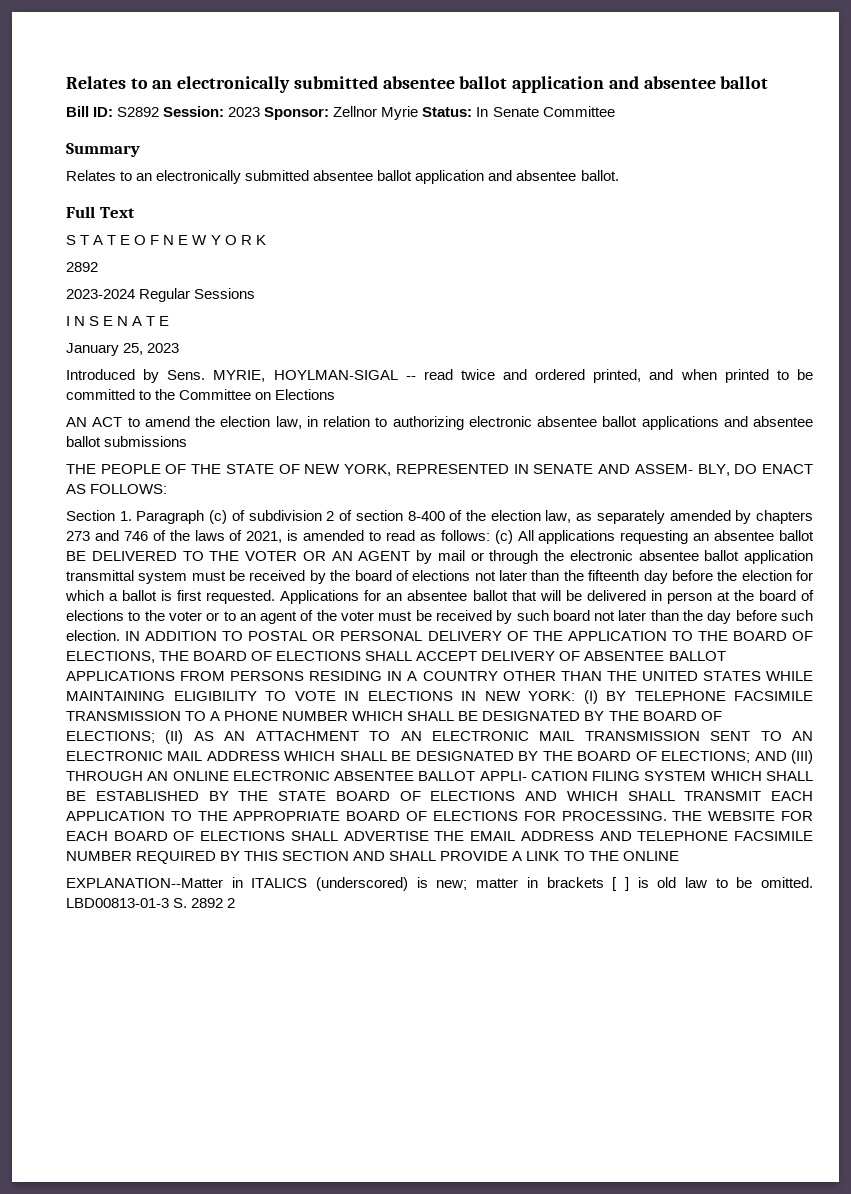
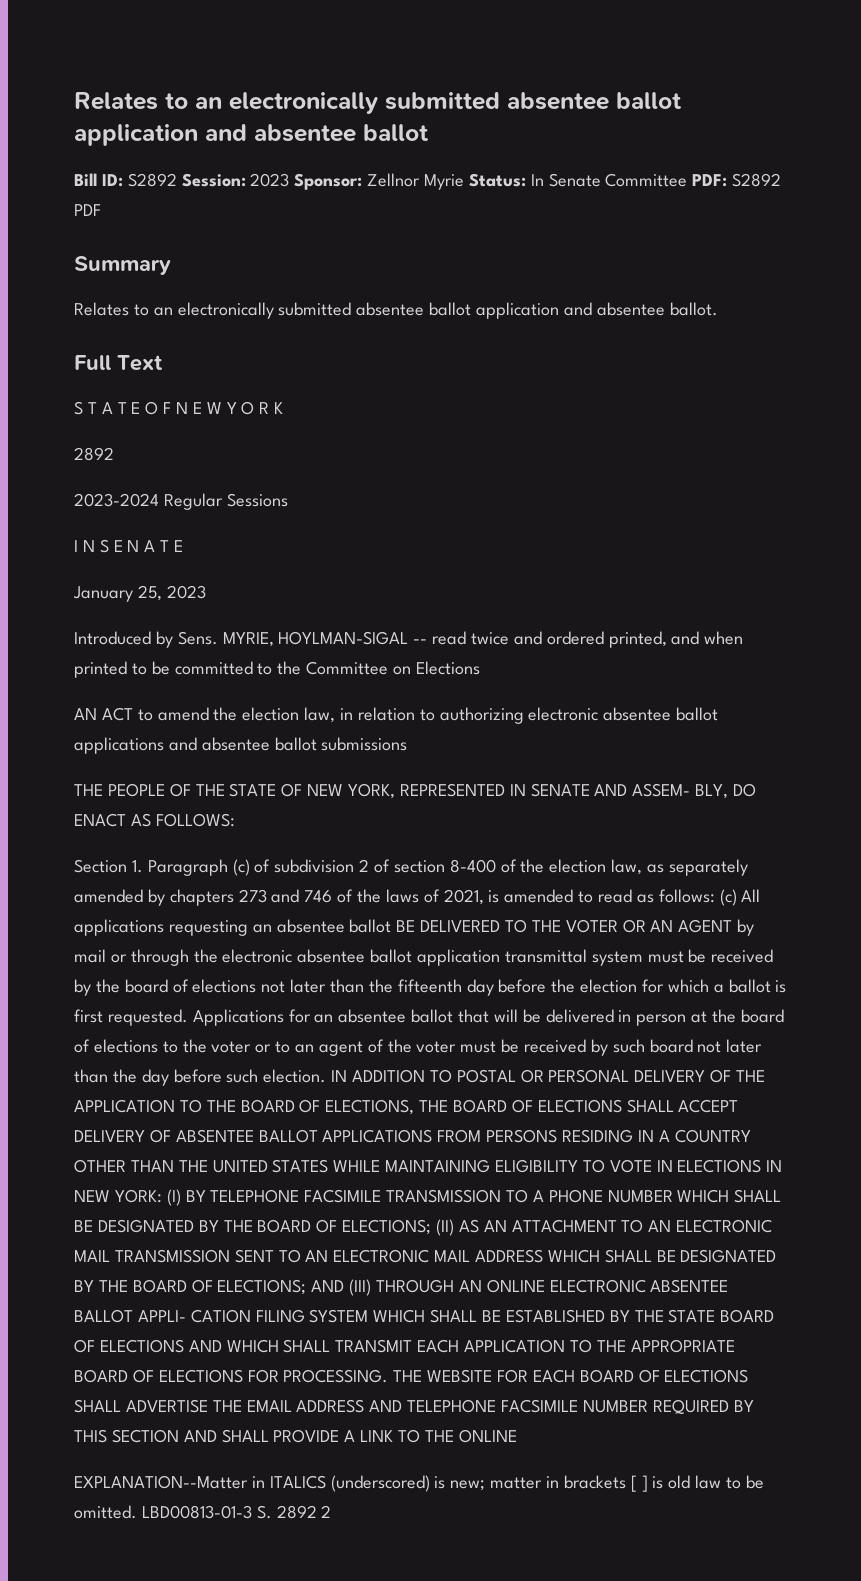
(615, 111) none -> [692,173,782,187] [74,204,101,216] PDF: S2892 PDF

